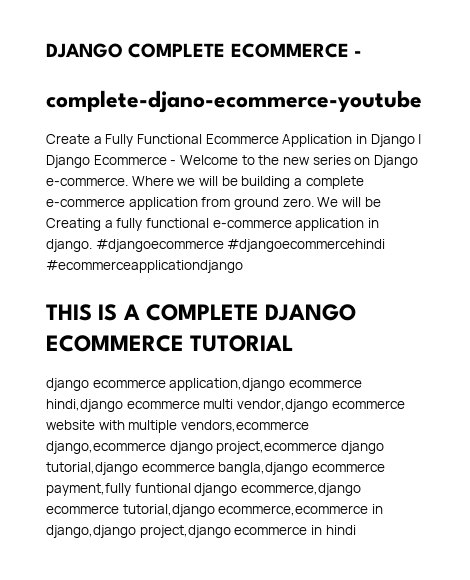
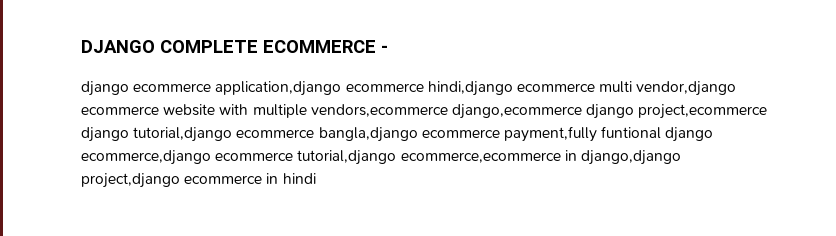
[46,90,422,113] [46,134,422,147] [46,155,418,168] [46,176,364,189] [46,197,381,210] [46,218,379,231] [46,239,386,252] [46,260,243,273] [46,304,357,321] [46,335,294,352] // complete-djano-ecommerce-youtube // Create a Fully Functional Ecommerce Application in Django | Django Ecommerce - Welcome to the new series on Django e-commerce. Where we will be building a complete e-commerce application from ground zero. We will be Creating a fully functional e-commerce application in django. #djangoecommerce #djangoecommercehindi #ecommerceapplicationdjango // THIS IS A COMPLETE DJANGO ECOMMERCE TUTORIAL -> (388, 49) none

